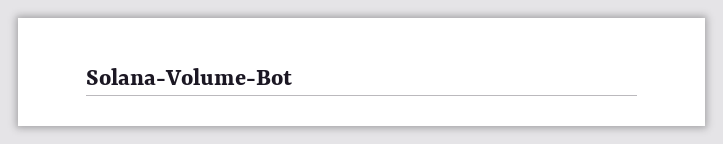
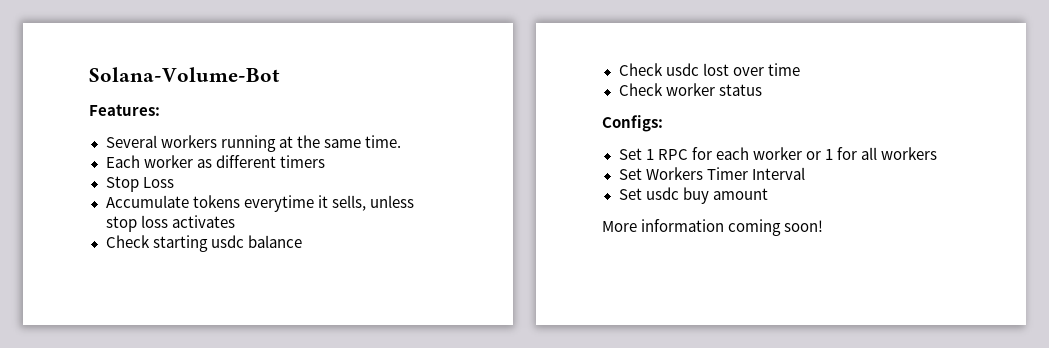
(292, 76) none -> [89,104,160,116] [105,135,401,152] [105,155,325,168] [105,176,174,192] [105,195,414,212] [105,215,235,232] [105,235,302,252] [618,63,800,76] [618,83,762,96] [602,115,663,132] [618,147,937,160] [618,167,805,180] [618,187,768,204] [602,219,824,236] // Features: // Several workers running at the same time. // Each worker as different timers // Stop Loss // Accumulate tokens everytime it sells, unless stop loss activates // Check starting usdc balance // Check usdc lost over time // Check worker status // Configs: // Set 1 RPC for each worker or 1 for all workers // Set Workers Timer Interval // Set usdc buy amount // More information coming soon!

